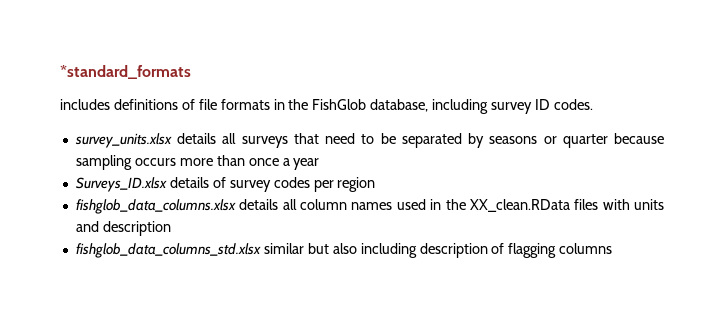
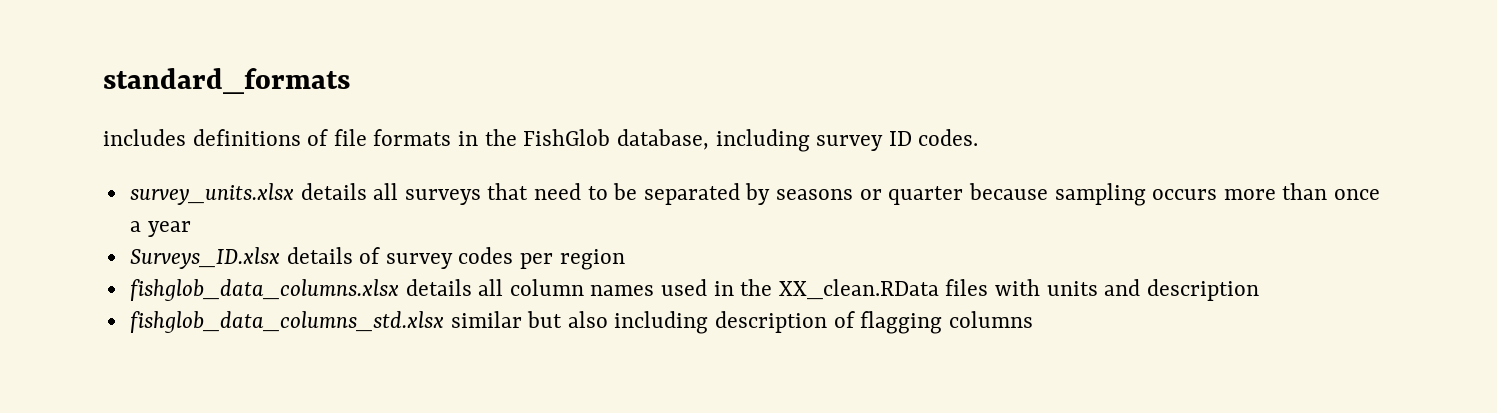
[60,65,191,79] *standard_formats -> [103,68,350,94] standard_formats

